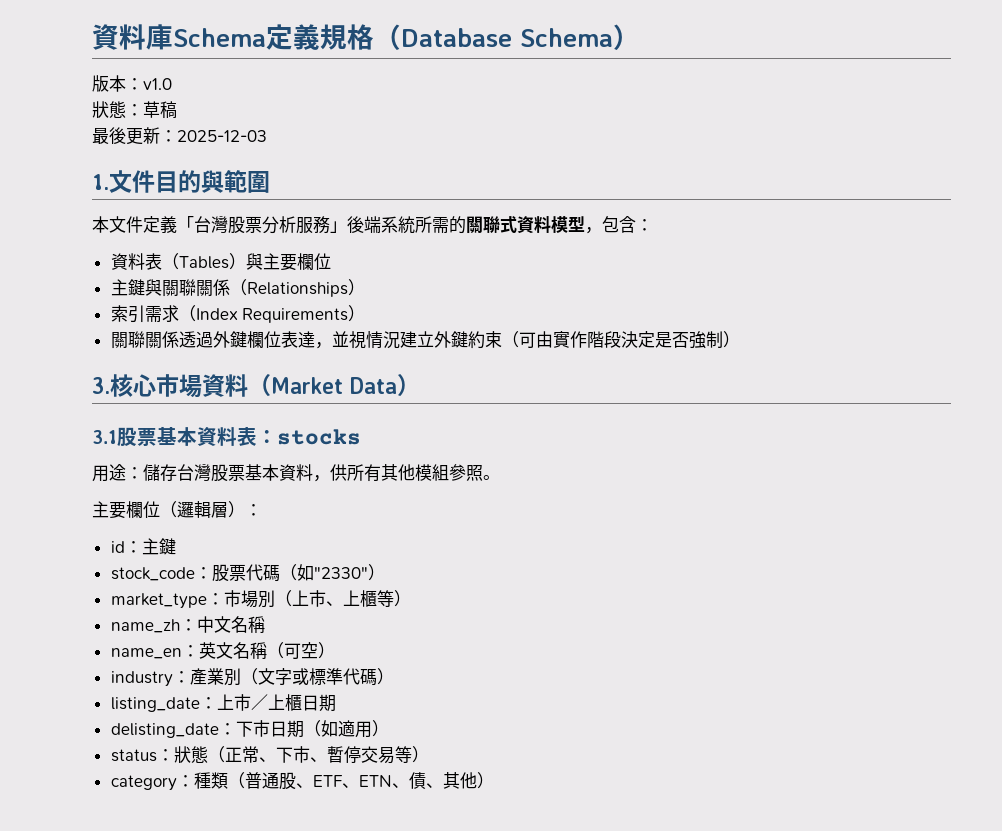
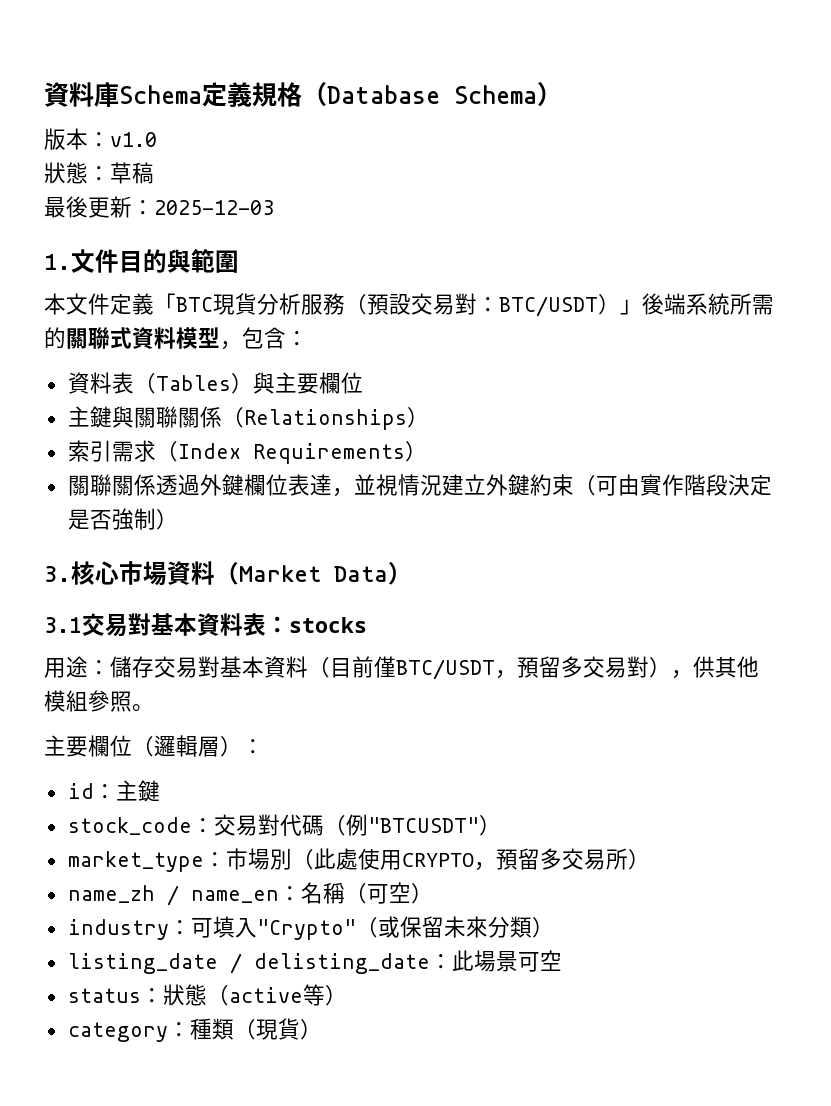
[194,216,330,234] 台灣股票分析服務 -> [176,293,620,317] BTC現貨分析服務（預設交易對：BTC/USDT）
[117,427,157,447] 股票 -> [82,613,151,637] 交易對
[177,464,381,482] 台灣股票基本資料，供所有 -> [154,656,715,680] 交易對基本資料（目前僅BTC/USDT，預留多交易對），供
[211,564,368,582] 股票代碼（如"2330" -> [213,814,479,836] 交易對代碼（例"BTCUSDT"
[291,590,411,607] [110,616,265,633] [110,642,233,659] 上市、上櫃等） // name_zh：中文名稱 // name_en：英文 -> [313,848,650,871] [67,885,301,906] 此處使用CRYPTO，預留多交易所） // name_zh / name_en：
[189,668,394,686] [110,694,336,712] [110,720,389,738] [110,746,429,764] [110,772,477,791] 產業別（文字或標準代碼） // listing_date：上市／上櫃日期 // delisting_date：下市日期（如適用） // status：狀態（正常、下市、暫停交易等） // category：種類（普通股、ETF、ETN、債、其他 -> [190,916,554,940] [67,950,562,974] [67,984,347,1006] [67,1018,300,1042] 可填入"Crypto"（或保留未來分類） // listing_date / delisting_date：此場景可空 // status：狀態（active等） // category：種類（現貨

